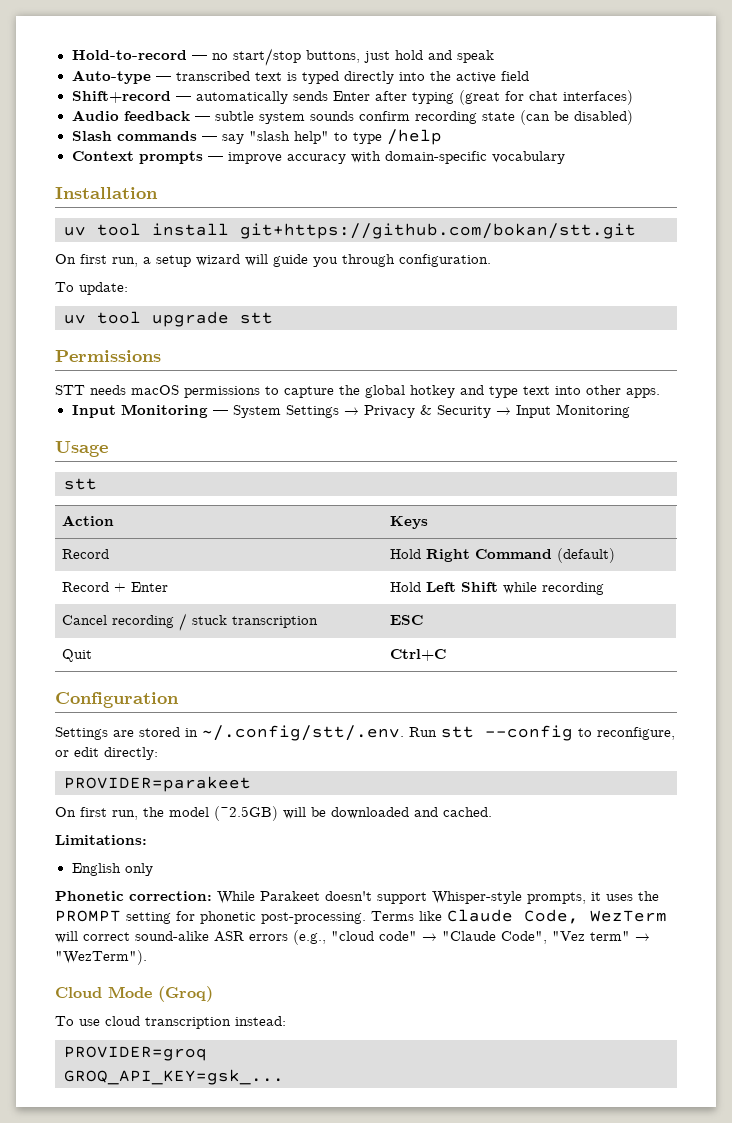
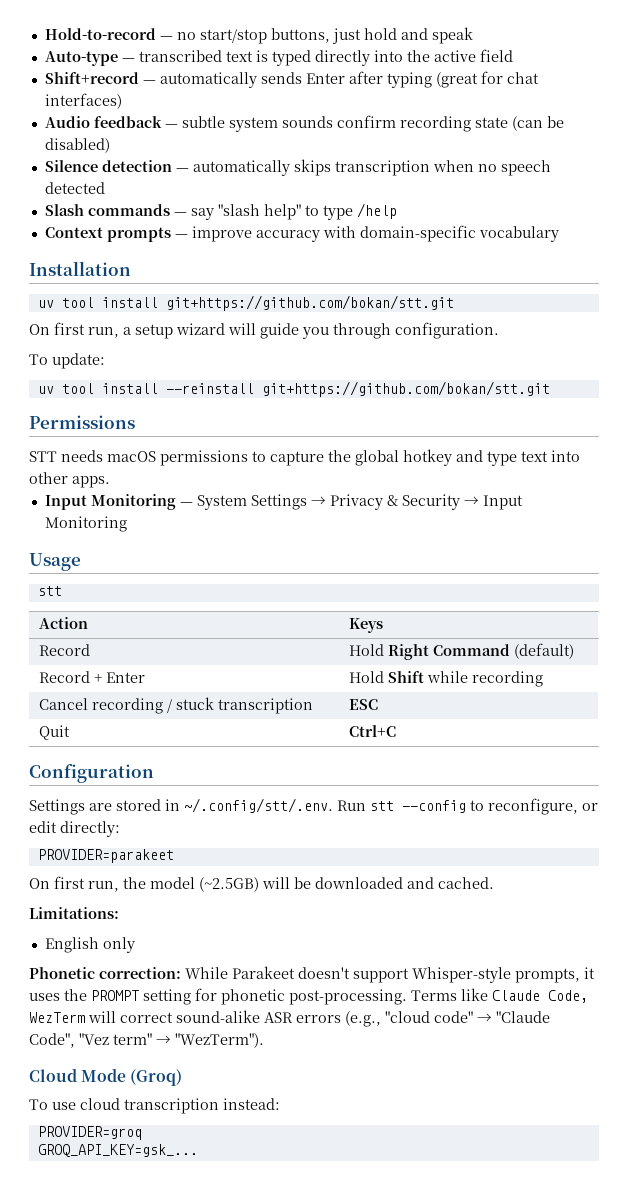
(633, 117) none -> [44,159,551,176] [44,182,105,194] // Silence detection — automatically skips transcription when no speech detected
[152,311,273,327] upgrade stt -> [101,381,550,397] install --reinstall git+https://github.com/bokan/stt.git
[426,582,457,592] Left -> (384, 677) none

